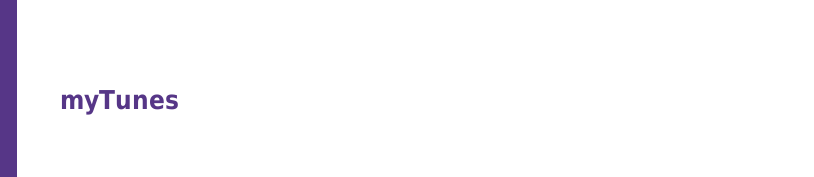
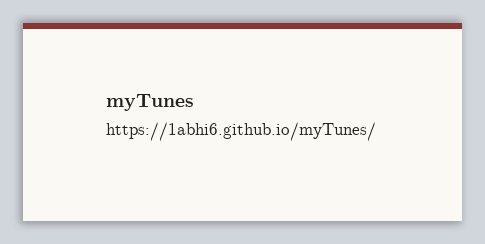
(179, 102) none -> [106,122,376,141] // https://1abhi6.github.io/myTunes/

